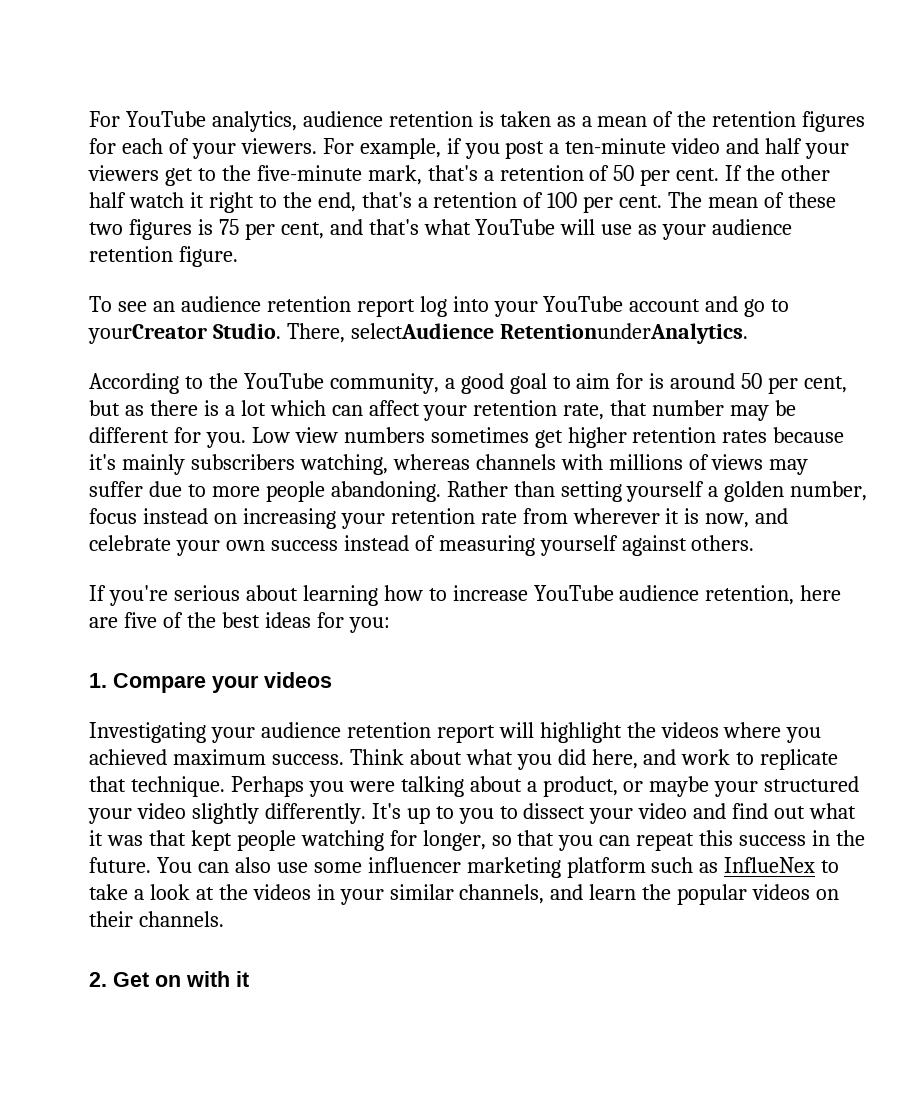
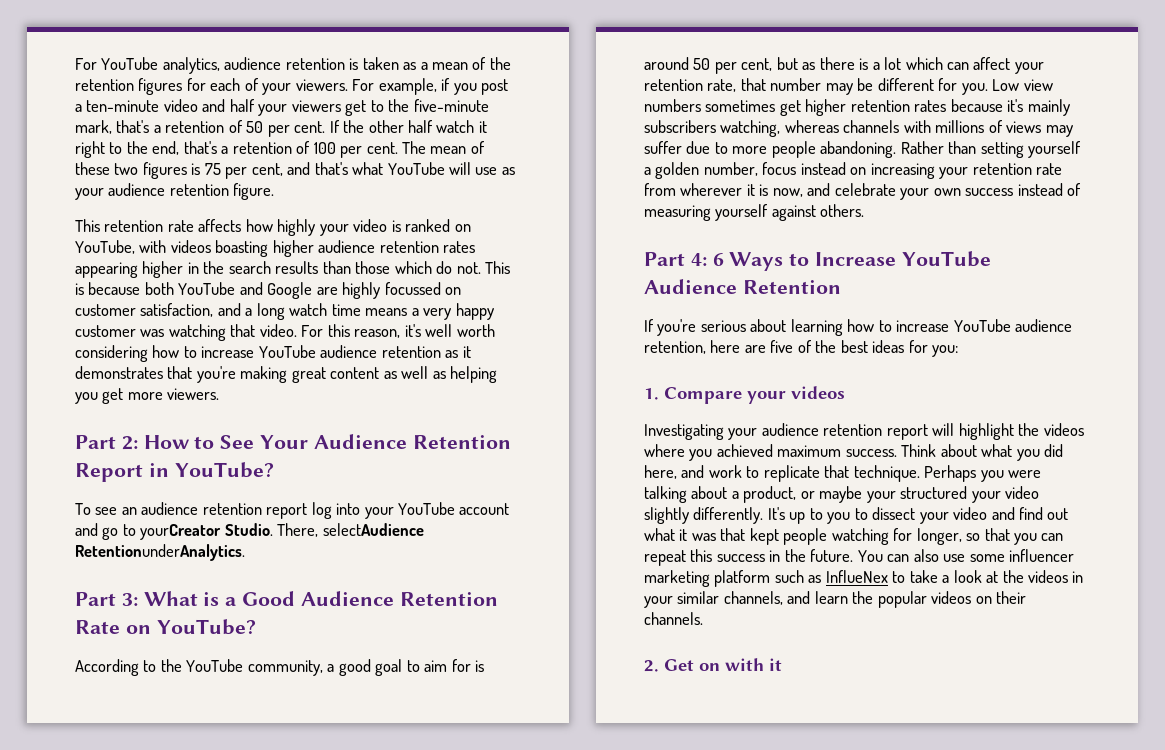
(238, 256) none -> [75,219,471,236] [75,240,476,257] [75,261,511,278] [75,282,462,299] [75,303,494,320] [75,324,495,341] [75,345,471,362] [75,366,498,383] [75,388,220,404] [75,434,511,450] [75,462,274,482] // This retention rate affects how highly your video is ranked on YouTube, with videos boasting higher audience retention rates appearing higher in the search results than those which do not. This is because both YouTube and Google are highly focussed on customer satisfaction, and a long watch time means a very happy customer was watching that video. For this reason, it's well worth considering how to increase YouTube audience retention as it demonstrates that you're making great content as well as helping you get more viewers. // Part 2: How to See Your Audience Retention Report in YouTube?
(748, 333) none -> [75,591,498,606] [75,619,256,635] // Part 3: What is a Good Audience Retention Rate on YouTube?
(755, 543) none -> [644,251,991,271] [644,279,841,294] // Part 4: 6 Ways to Increase YouTube Audience Retention

